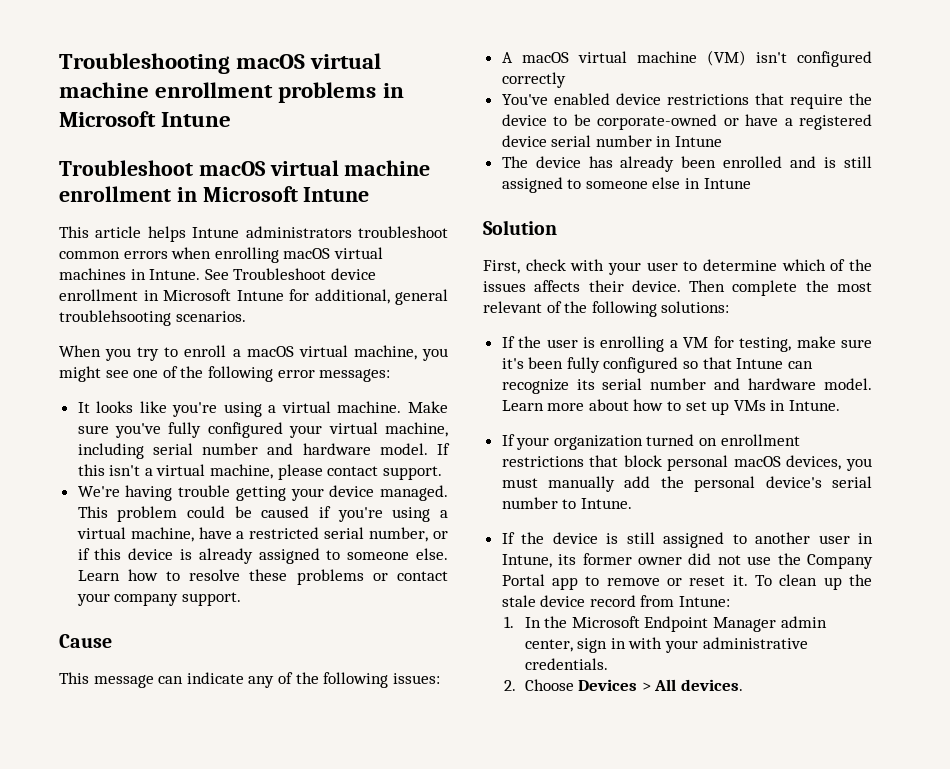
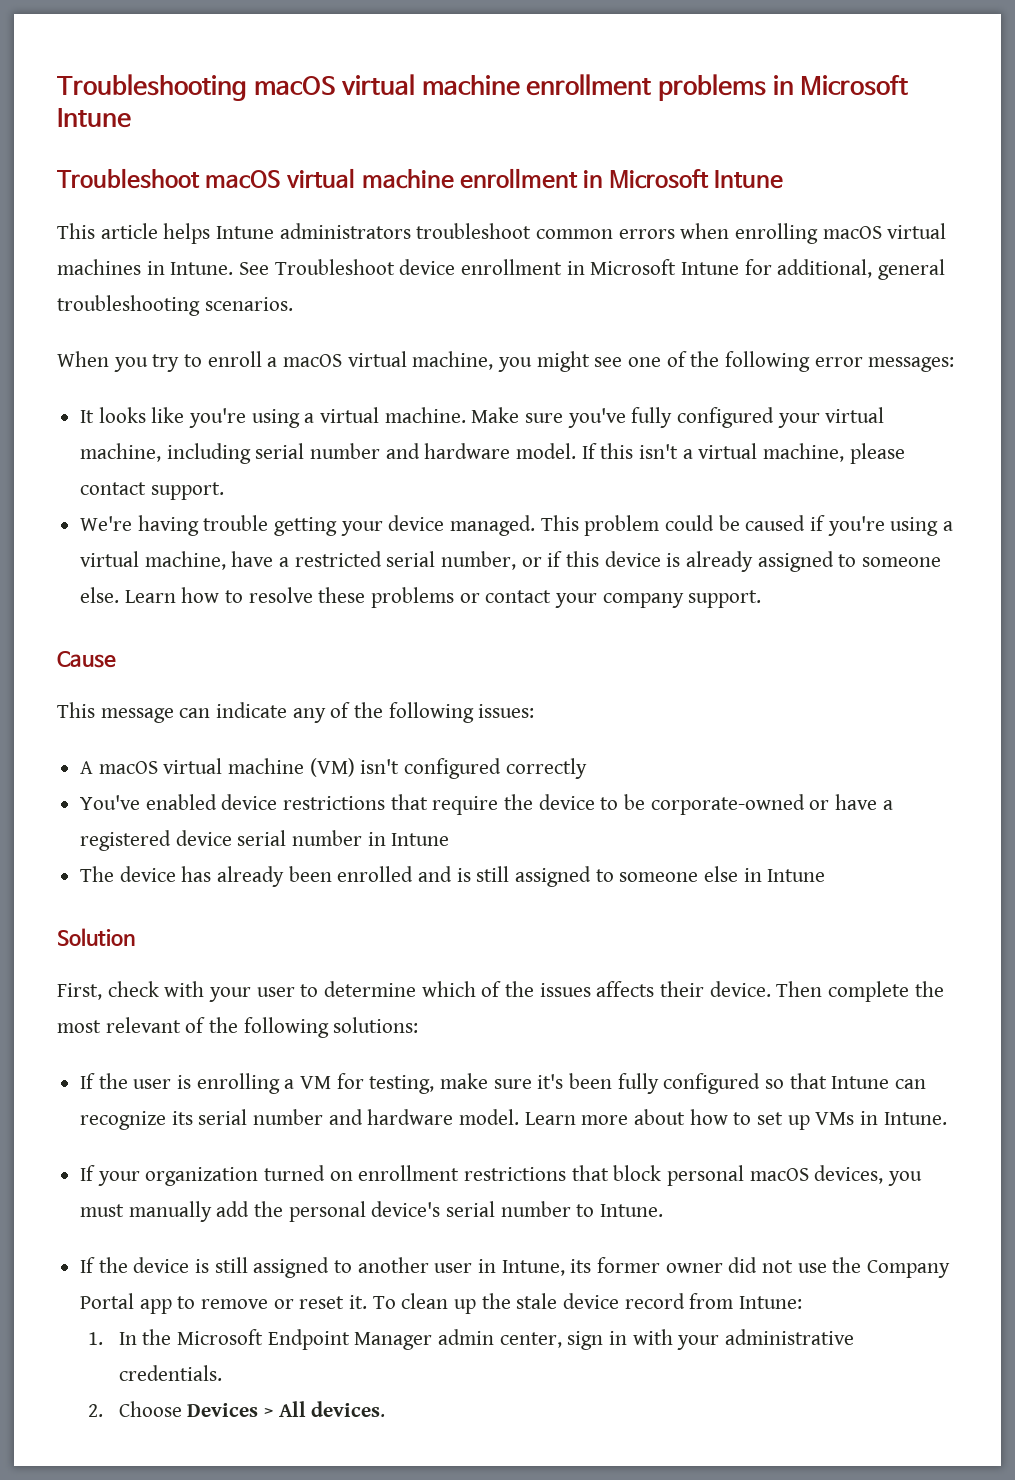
[59,310,171,326] troublehsooting -> [57,295,200,316] troubleshooting

